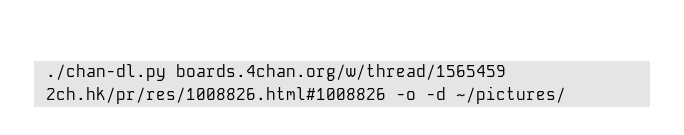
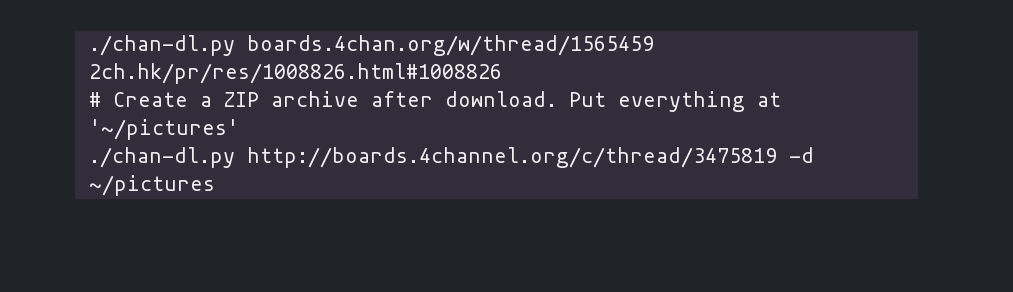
[395,86,566,104] -o -d ~/pictures/ -> [88,91,781,112] [88,119,239,140] [88,147,814,168] [88,175,215,196] // # Create a ZIP archive after download. Put everything at '~/pictures' // ./chan-dl.py http://boards.4channel.org/c/thread/3475819 -d ~/pictures

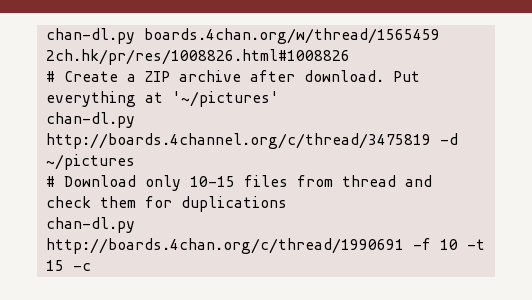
[88,35,235,56] ./chan-dl.py -> [46,28,136,44] chan-dl.py
[88,147,235,168] ./chan-dl.py -> [46,112,136,128] chan-dl.py
(215, 185) none -> [46,175,433,191] [46,196,288,212] [46,217,136,233] [46,238,486,254] [46,260,92,271] // # Download only 10-15 files from thread and check them for duplications // chan-dl.py http://boards.4chan.org/c/thread/1990691 -f 10 -t 15 -c

